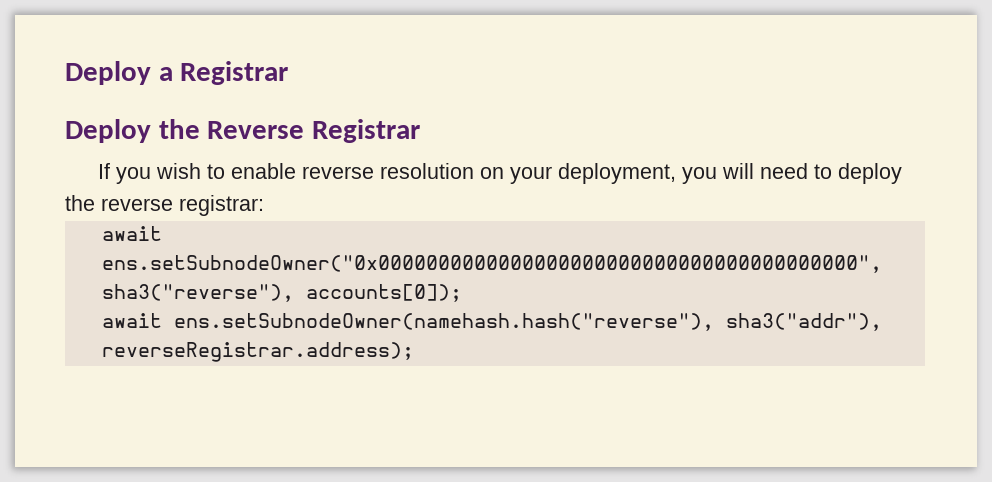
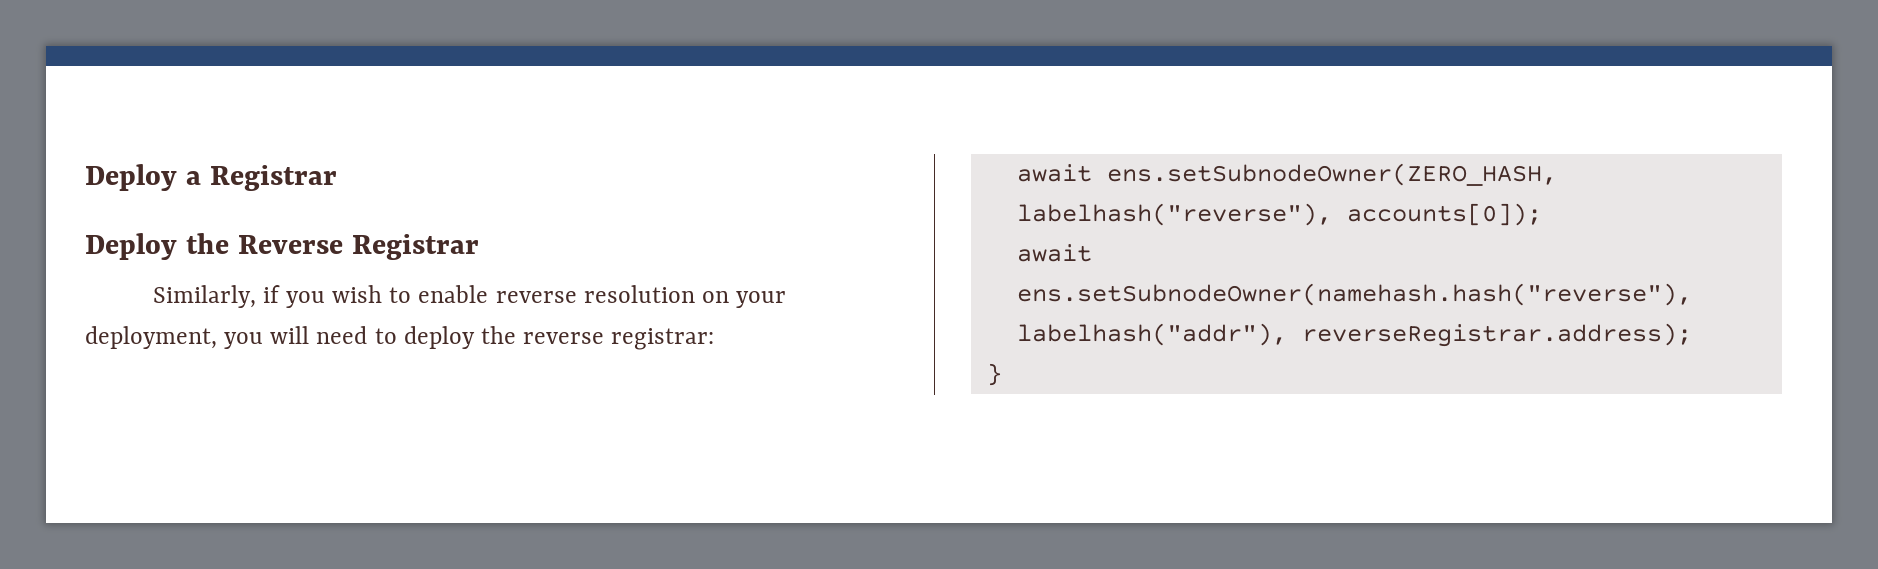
[98,163,111,179] If -> [152,285,280,308] Similarly, if
[101,255,882,273] [101,284,294,302] ens.setSubnodeOwner("0x0000000000000000000000000000000000000000", sha3("reverse"), -> [1106,163,1557,186] [1016,203,1332,226] ens.setSubnodeOwner(ZERO_HASH, labelhash("reverse"),
[725,313,882,331] sha3("addr"), -> [1016,323,1287,346] labelhash("addr"),
(414, 352) none -> [986,363,1002,386] // }

